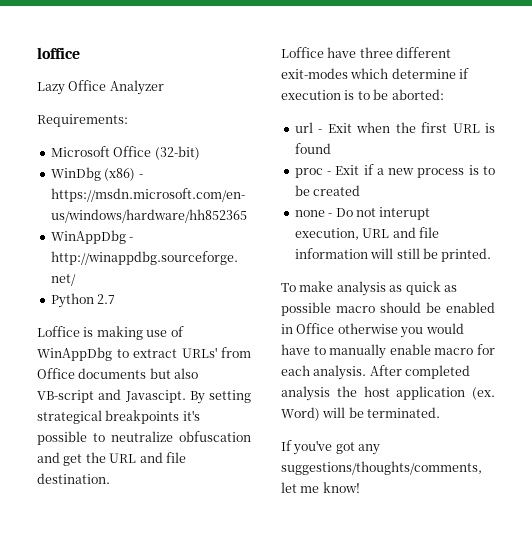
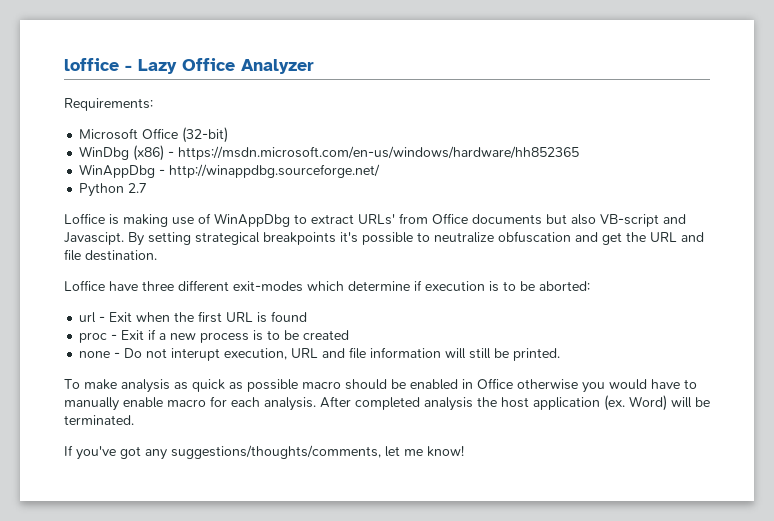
(80, 53) // -> [125,65,132,71] -

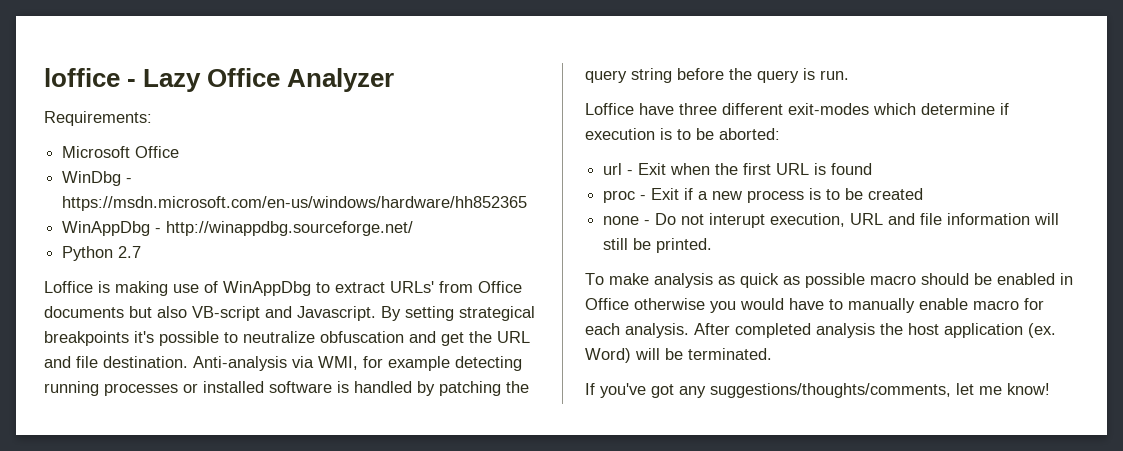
[182,127,229,143] (32-bit) -> (180, 152) none
[133,145,165,161] (x86) -> (122, 178) none
[64,232,124,245] Javascipt. -> [297,306,376,321] Javascript.
(157, 255) none -> [193,356,522,371] [44,381,529,396] [585,68,849,83] Anti-analysis via WMI, for example detecting running processes or installed software is handled by patching the query string before the query is run.

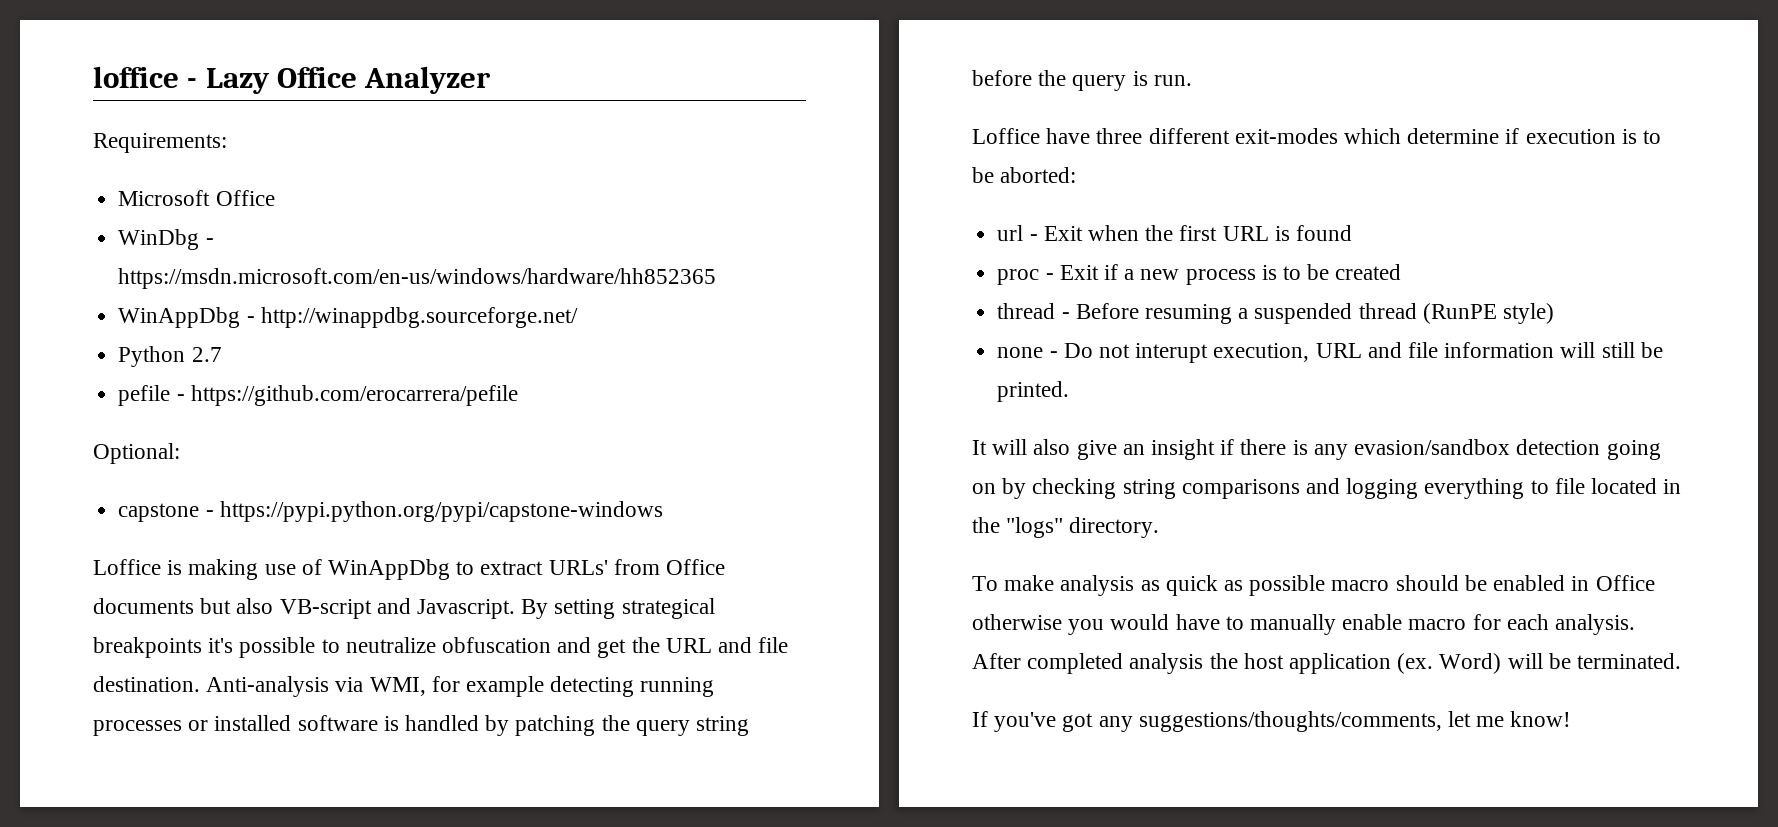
(142, 252) none -> [118,385,518,406] [93,443,180,464] [118,501,663,522] // pefile - https://github.com/erocarrera/pefile // Optional: // capstone - https://pypi.python.org/pypi/capstone-windows
(924, 194) none -> [997,303,1554,324] // thread - Before resuming a suspended thread (RunPE style)
(713, 245) none -> [972,439,1661,460] [972,478,1682,499] [972,517,1160,538] // It will also give an insight if there is any evasion/sandbox detection going on by checking string comparisons and logging everything to file located in the "logs" directory.

